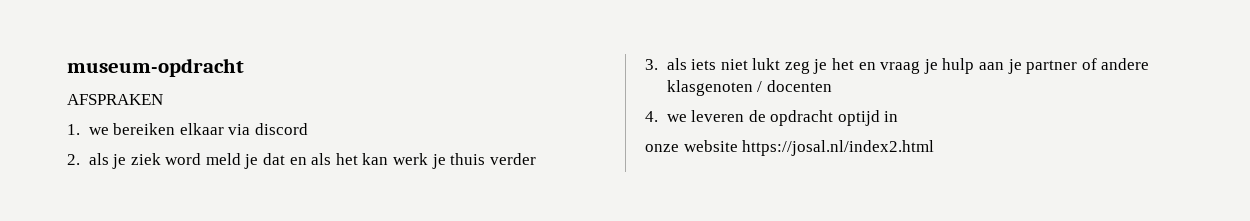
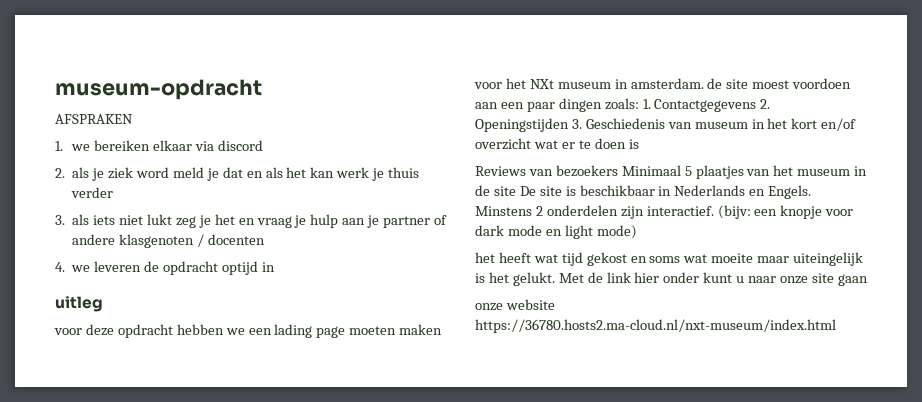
(899, 116) none -> [55,296,103,312] [54,324,443,338] [474,78,852,89] [475,98,771,112] [475,118,857,132] [475,138,639,150] [475,165,868,179] [475,185,812,199] [475,205,854,219] [475,225,637,239] [475,252,864,266] [475,272,868,286] // uitleg // voor deze opdracht hebben we een lading page moeten maken voor het NXt museum in amsterdam. de site moest voordoen aan een paar dingen zoals: 1. Contactgegevens 2. Openingstijden 3. Geschiedenis van museum in het kort en/of overzicht wat er te doen is // Reviews van bezoekers Minimaal 5 plaatjes van het museum in de site De site is beschikbaar in Nederlands en Engels. Minstens 2 onderdelen zijn interactief. (bijv: een knopje voor dark mode en light mode) // het heeft wat tijd gekost en soms wat moeite maar uiteingelijk is het gelukt. Met de link hier onder kunt u naar onze site gaan
[742,140,935,156] https://josal.nl/index2.html -> [475,319,836,333] https://36780.hosts2.ma-cloud.nl/nxt-museum/index.html

